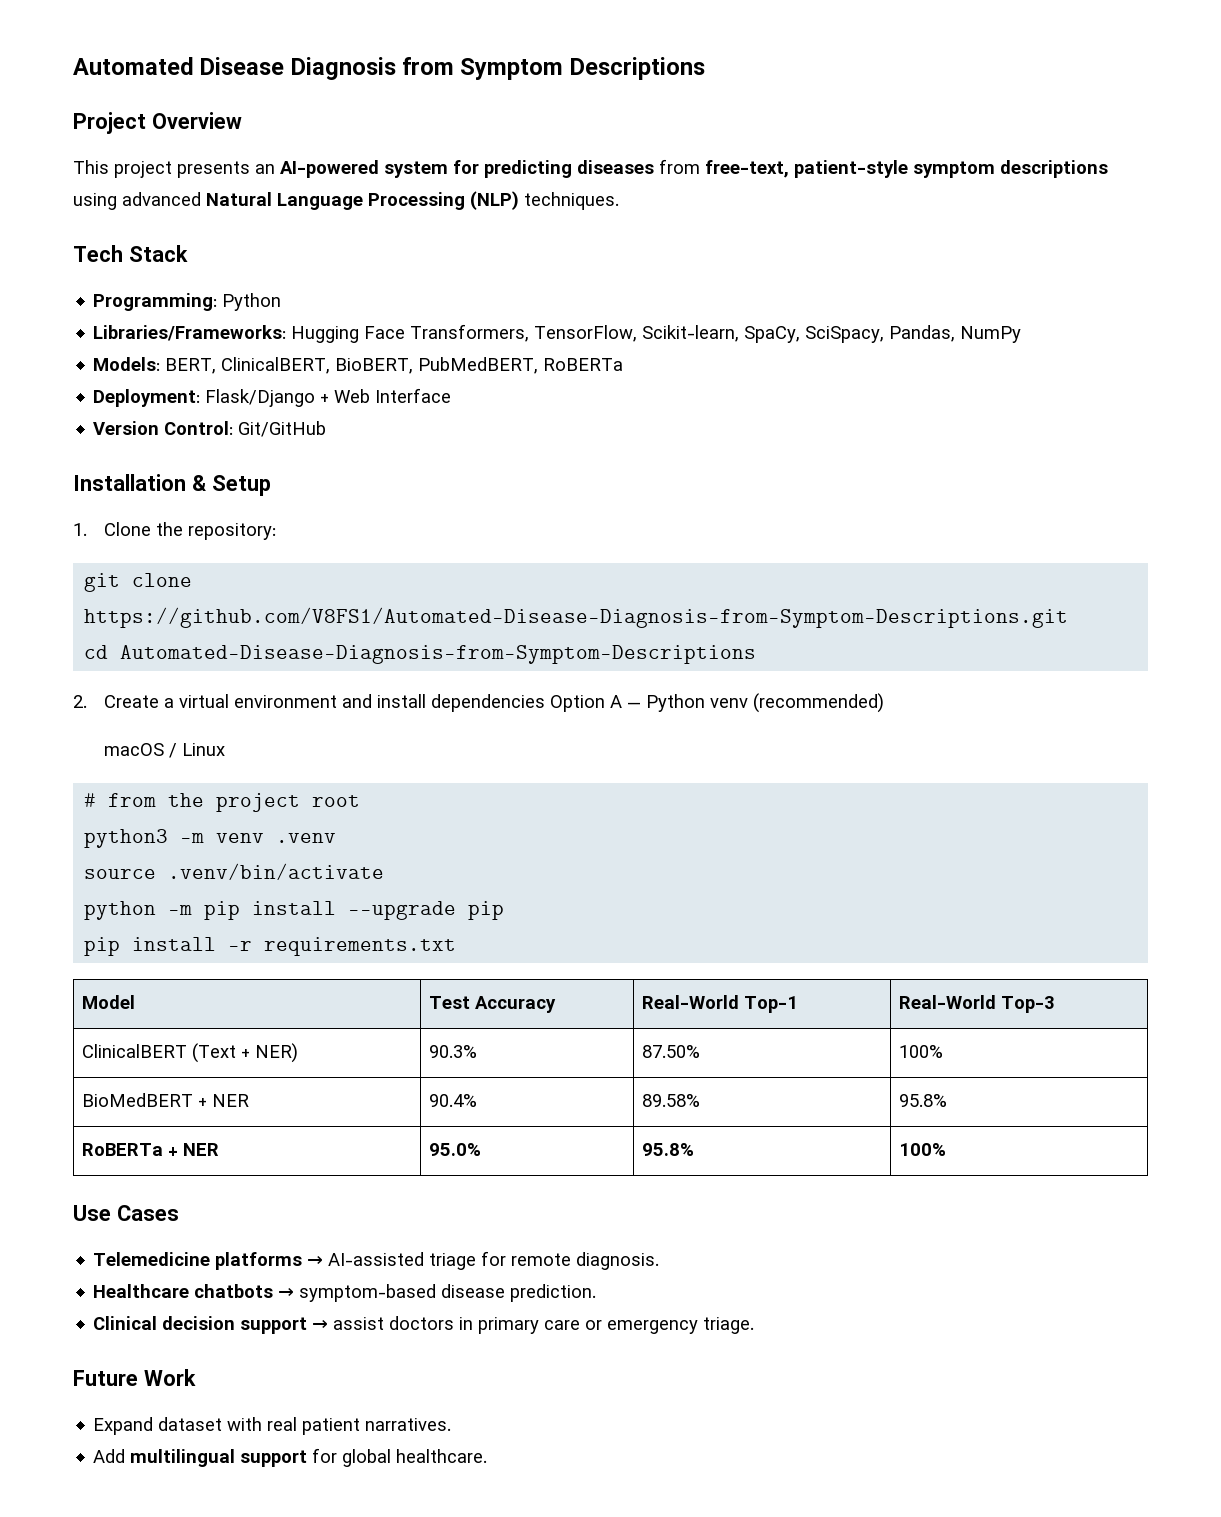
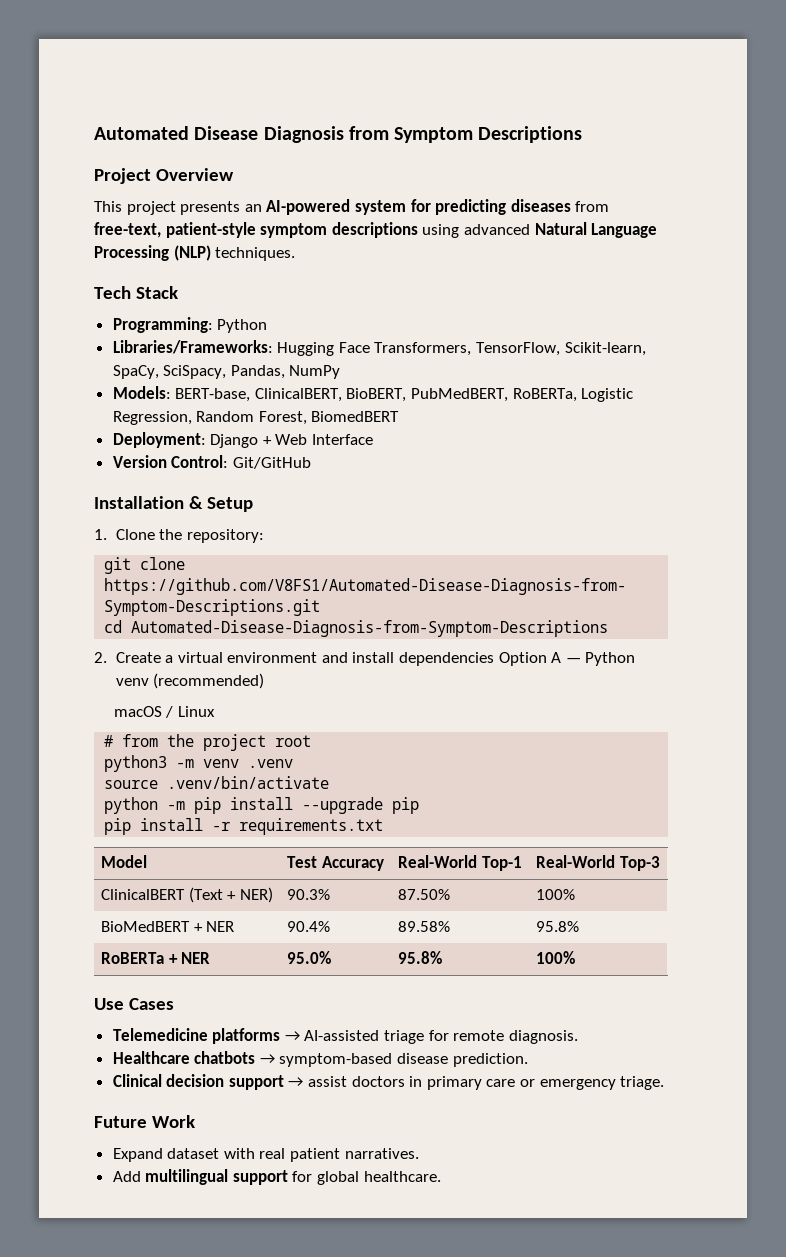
[165,358,217,374] BERT, -> [175,388,251,402] BERT-base,
[543,358,624,371] RoBERTa -> [512,388,634,402] [112,411,400,425] RoBERTa, Logistic Regression, Random Forest, BiomedBERT
[205,389,316,407] Flask/Django -> [210,434,259,448] Django

